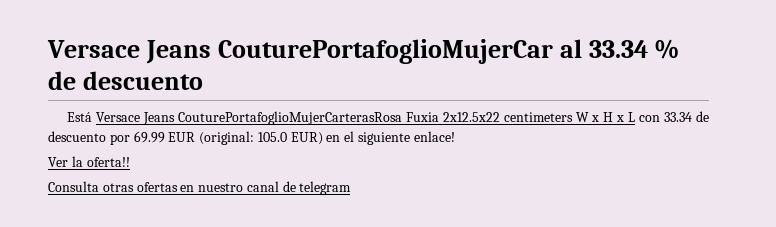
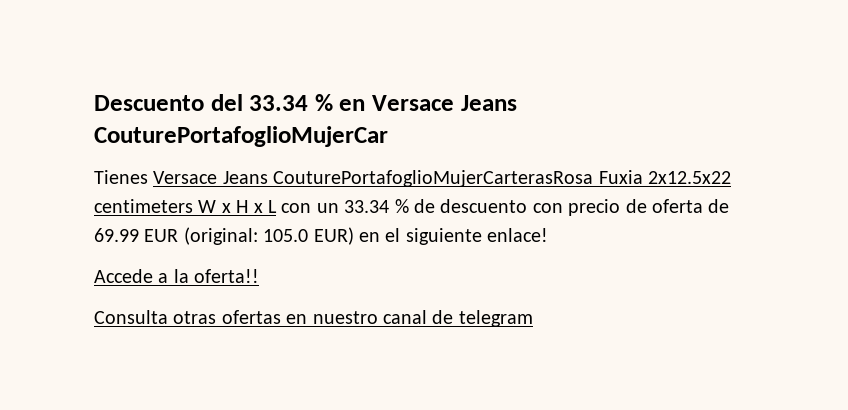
[47,39,680,64] [48,71,203,90] [67,112,93,122] Versace Jeans CouturePortafoglioMujerCar al 33.34 % de descuento // Está -> [94,94,517,111] [94,126,388,147] [94,170,148,184] Descuento del 33.34 % en Versace Jeans CouturePortafoglioMujerCar // Tienes
[664,111,709,122] [48,131,130,145] 33.34 de descuento por -> [316,199,730,216] un 33.34 % de descuento con precio de oferta de
[48,157,68,167] Ver -> [94,269,169,283] Accede a

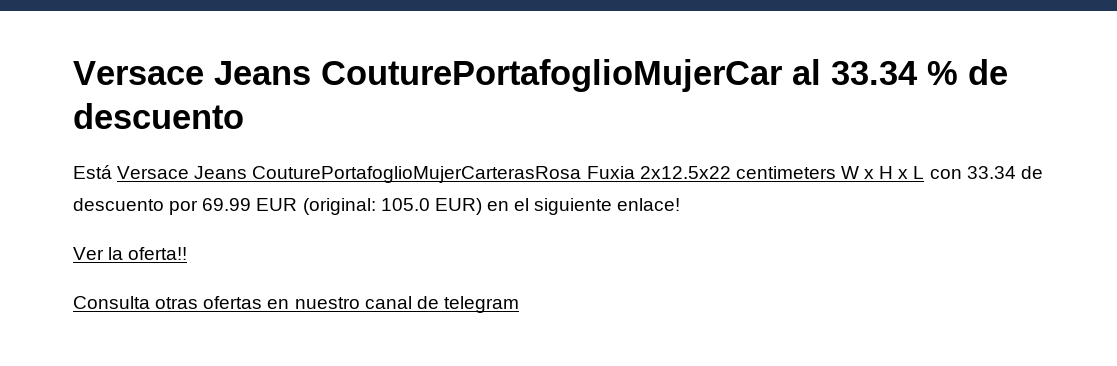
[94,94,517,111] [94,126,388,147] [94,170,148,184] Descuento del 33.34 % en Versace Jeans CouturePortafoglioMujerCar // Tienes -> [73,59,1008,92] [73,103,244,129] [73,165,112,179] Versace Jeans CouturePortafoglioMujerCar al 33.34 % de descuento // Está
[316,199,730,216] un 33.34 % de descuento con precio de oferta de -> [966,166,1043,179] [73,198,199,215] 33.34 de descuento por
[94,269,169,283] Accede a -> [73,247,104,260] Ver

